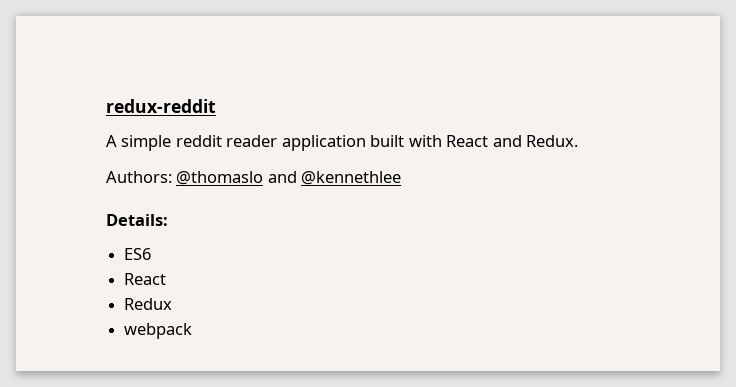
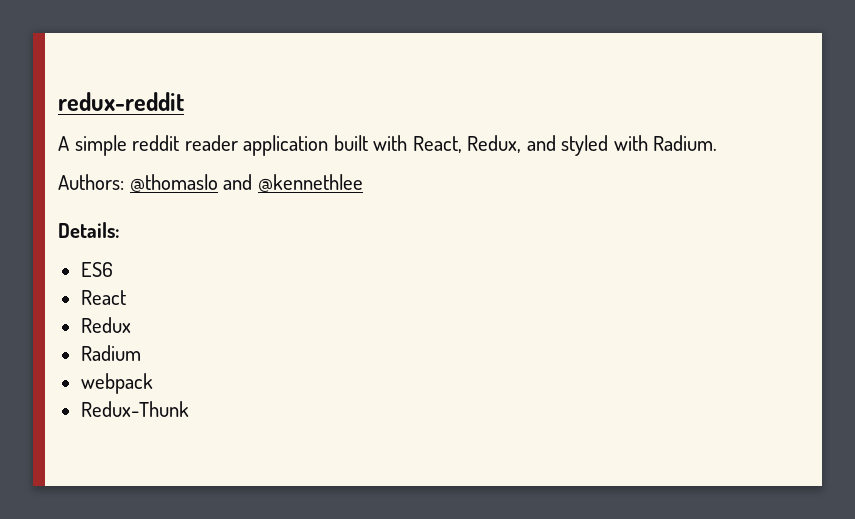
[446,135,579,147] React and Redux. -> [412,135,718,156] React, Redux, and styled with Radium.
(173, 304) none -> [80,345,141,361] // Radium
(193, 331) none -> [80,401,189,417] // Redux-Thunk

